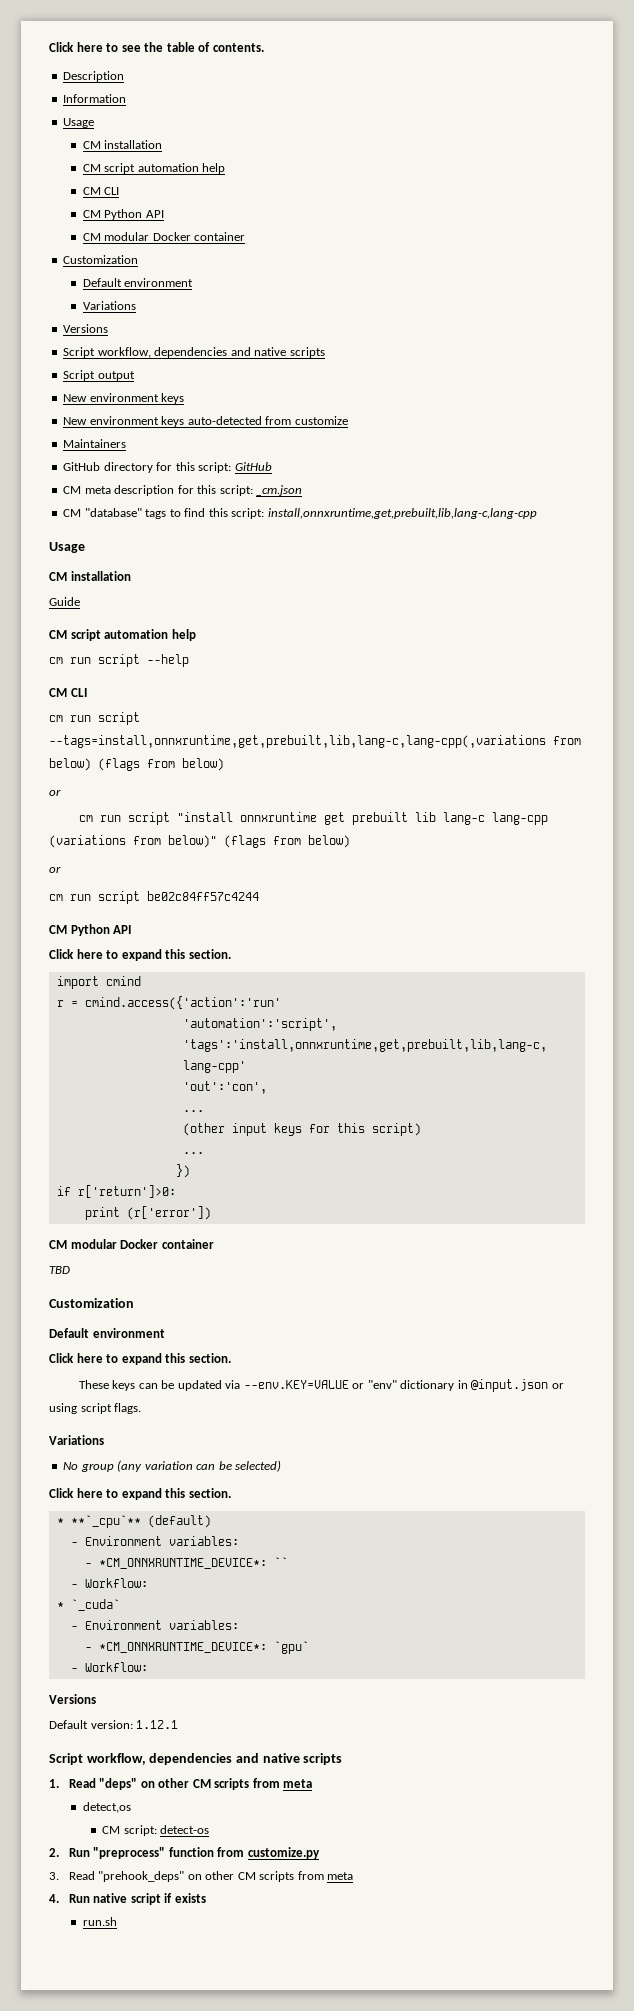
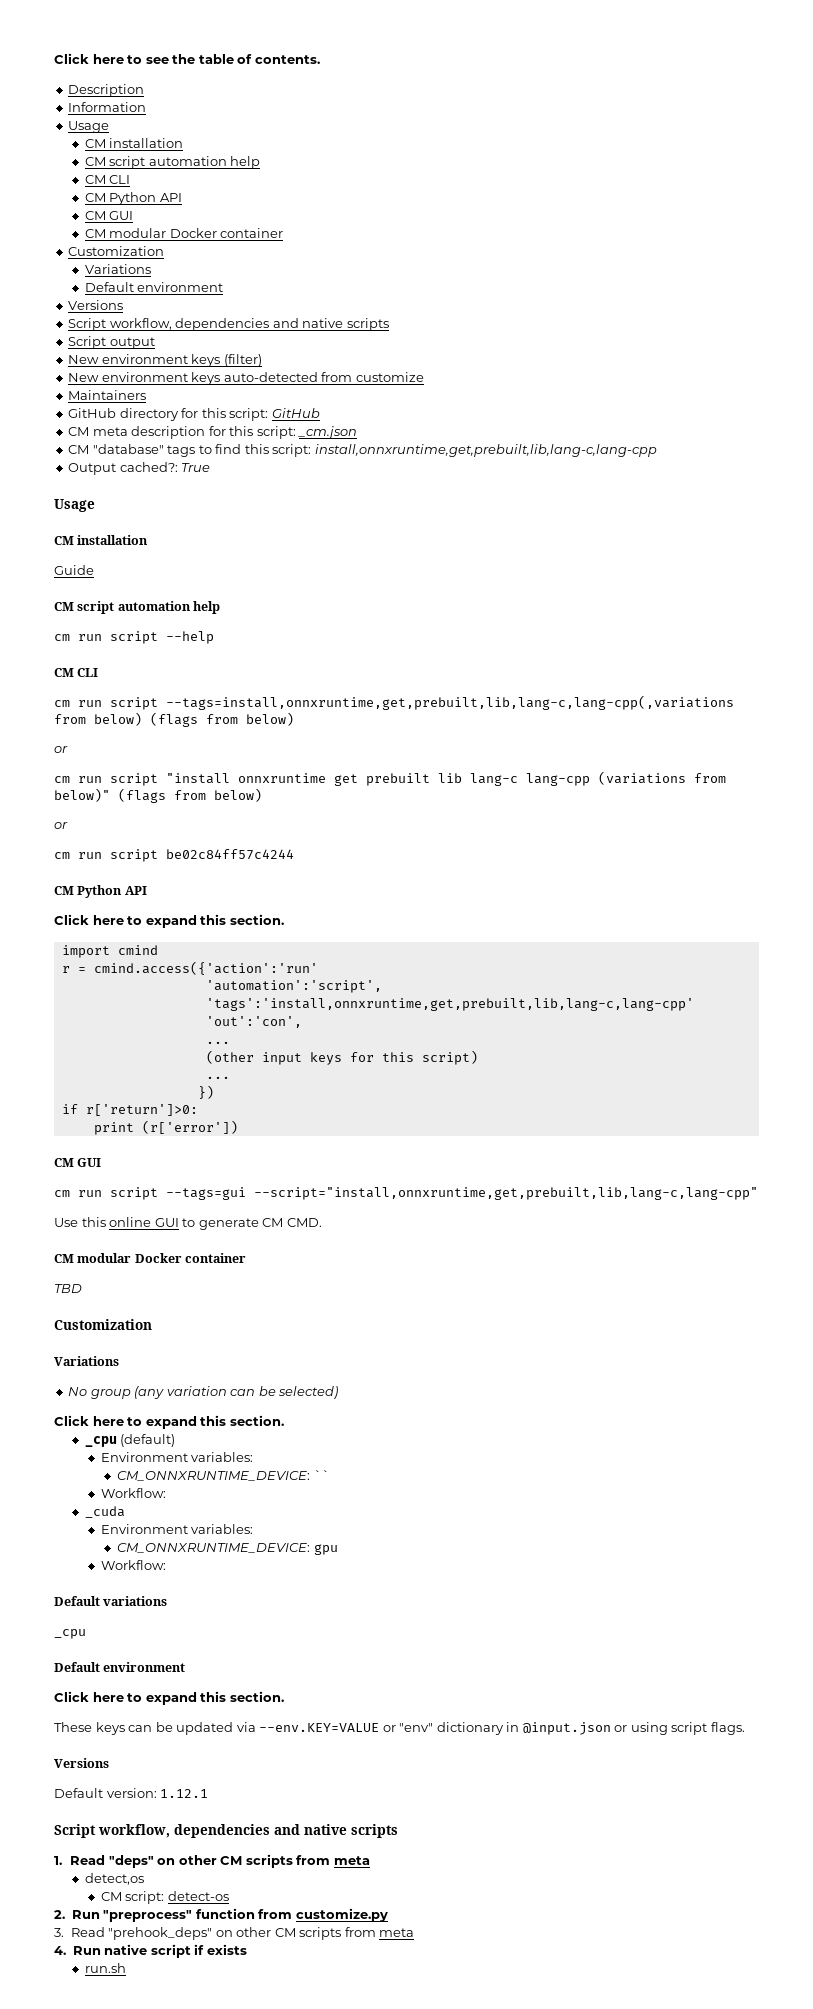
(164, 214) none -> [84,211,134,220] // CM GUI
[82,278,194,287] [82,301,136,310] // Default environment // Variations -> [84,264,151,274] [84,282,224,292] // Variations // Default environment
(185, 398) none -> [223,354,262,367] (filter)
(537, 513) none -> [68,462,211,475] // Output cached?: True
(211, 1213) none -> [54,1158,102,1167] [54,1187,758,1200] [54,1217,322,1230] // CM GUI // cm run script --tags=gui --script="install,onnxruntime,get,prebuilt,lib,lang-c,lang-cpp" // Use this online GUI to generate CM CMD.
(134, 1303) none -> [54,1356,119,1366] [68,1386,339,1399] [54,1415,284,1429] [84,1434,176,1447] [100,1452,254,1462] [117,1470,330,1481] [100,1488,166,1498] [84,1506,125,1518] [100,1524,254,1534] [117,1543,338,1555] [100,1560,166,1570] [54,1596,168,1606] [54,1629,86,1639] // Variations // No group (any variation can be selected) // Click here to expand this section. // _cpu (default) // Environment variables: // CM_ONNXRUNTIME_DEVICE: `` // Workflow: // _cuda // Environment variables: // CM_ONNXRUNTIME_DEVICE: gpu // Workflow: // Default variations // _cpu
[49,1435,104,1445] [63,1460,282,1472] [49,1488,231,1500] [56,1515,211,1528] [70,1536,239,1546] [84,1557,288,1569] [70,1578,148,1588] [56,1599,120,1611] [70,1620,239,1630] [84,1641,309,1654] [70,1662,148,1672] // Variations // No group (any variation can be selected) // Click here to expand this section. // * **`_cpu`** (default) // - Environment variables: // - *CM_ONNXRUNTIME_DEVICE*: `` // - Workflow: // * `_cuda` // - Environment variables: // - *CM_ONNXRUNTIME_DEVICE*: `gpu` // - Workflow: -> (745, 1728) none

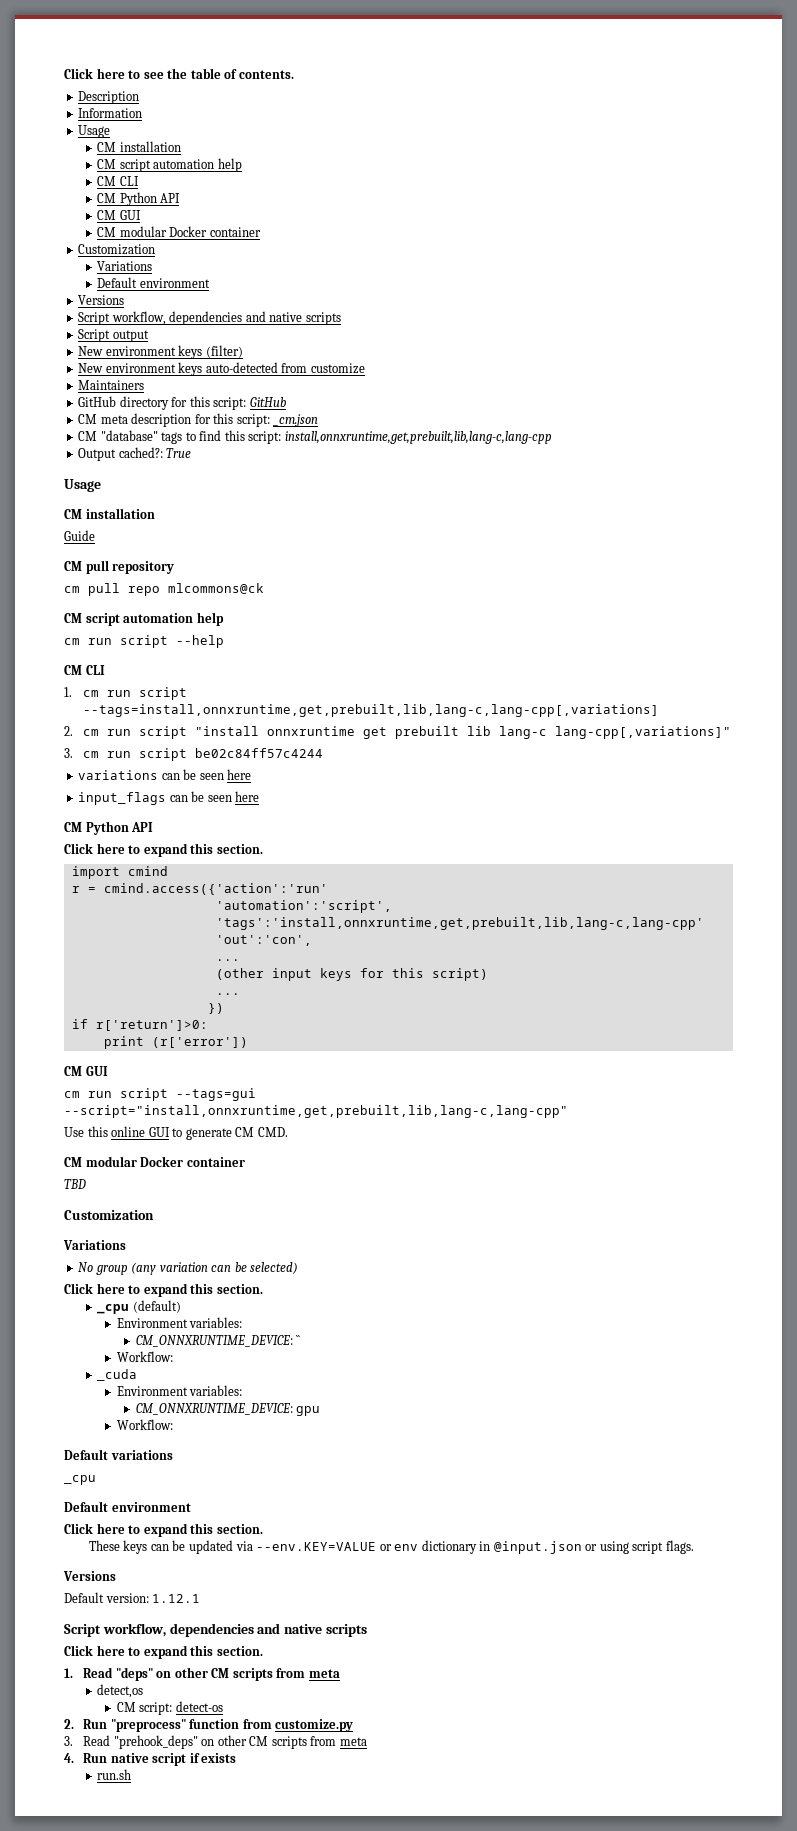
(94, 570) none -> [64,560,175,574] [64,583,264,596] // CM pull repository // cm pull repo mlcommons@ck
[54,695,734,710] [54,712,294,727] [54,746,68,753] cm run script --tags=install,onnxruntime,get,prebuilt,lib,lang-c,lang-cpp(,variations from below) (flags from below) // or // -> [64,687,188,700] [83,704,660,717] [64,726,73,736] 1. cm run script --tags=install,onnxruntime,get,prebuilt,lib,lang-c,lang-cpp[,variations] // 2.
[526,771,726,786] [54,788,262,803] [54,822,68,829] [54,849,294,862] lang-cpp (variations from below)" (flags from below) // or // cm run script be02c84ff57c4244 -> [555,726,732,739] [64,748,324,761] [78,769,252,780] [78,791,260,805] lang-cpp[,variations]" // 3. cm run script be02c84ff57c4244 // variations can be seen here // input_flags can be seen here
[399,1723,434,1732] "env" -> [394,1544,419,1551] env
(398, 1831) none -> [64,1645,263,1659] // Click here to expand this section.

